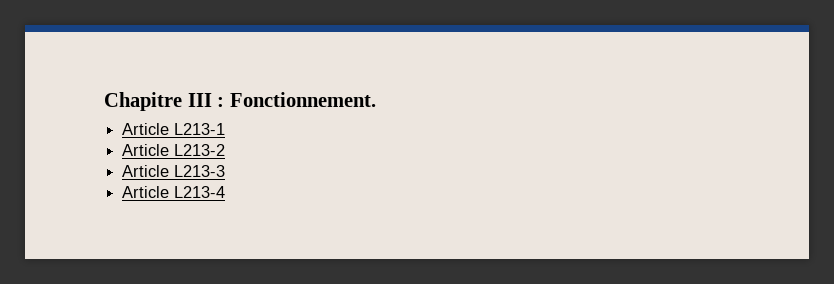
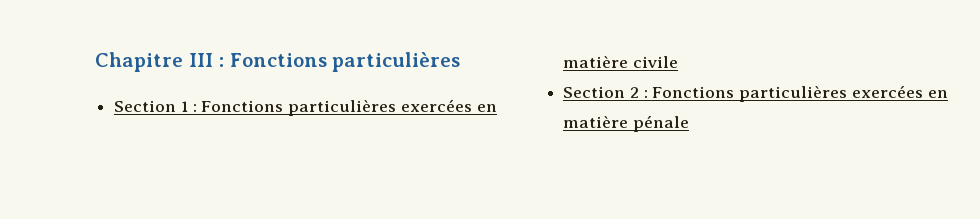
[229,92,376,107] [122,123,226,135] [122,144,226,156] [122,165,226,177] [122,186,226,198] Fonctionnement. // Article L213-1 // Article L213-2 // Article L213-3 // Article L213-4 -> [229,52,461,72] [114,99,497,116] [563,56,678,68] [563,85,948,102] [563,115,689,132] Fonctions particulières // Section 1 : Fonctions particulières exercées en matière civile // Section 2 : Fonctions particulières exercées en matière pénale

